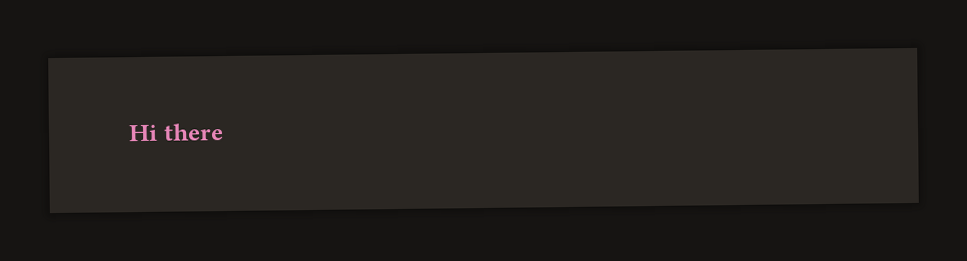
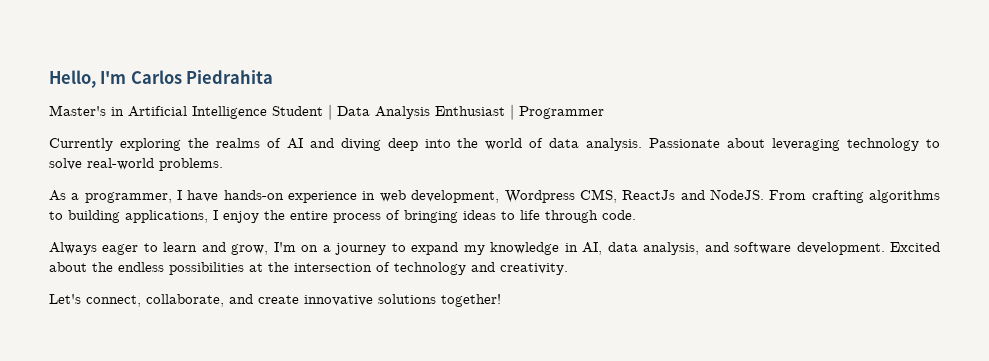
[128,123,224,142] Hi there -> [49,70,274,88] [49,104,604,120] [49,138,940,151] [49,158,223,171] [49,189,941,203] [49,210,636,223] [49,242,941,255] [49,262,568,275] [49,294,501,307] Hello, I'm Carlos Piedrahita // Master's in Artificial Intelligence Student | Data Analysis Enthusiast | Programmer // Currently exploring the realms of AI and diving deep into the world of data analysis. Passionate about leveraging technology to solve real-world problems. // As a programmer, I have hands-on experience in web development, Wordpress CMS, ReactJs and NodeJS. From crafting algorithms to building applications, I enjoy the entire process of bringing ideas to life through code. // Always eager to learn and grow, I'm on a journey to expand my knowledge in AI, data analysis, and software development. Excited about the endless possibilities at the intersection of technology and creativity. // Let's connect, collaborate, and create innovative solutions together!

